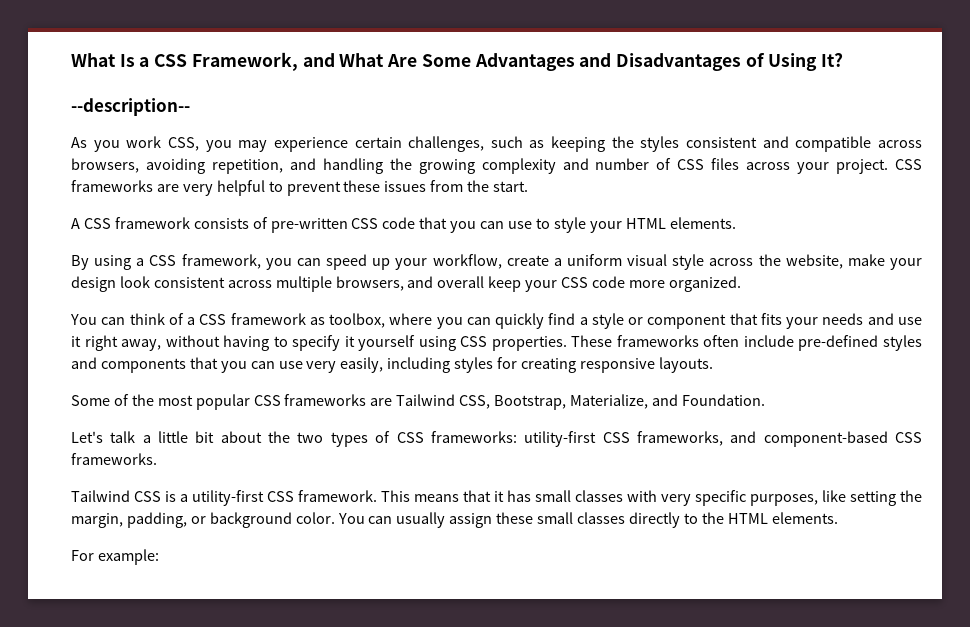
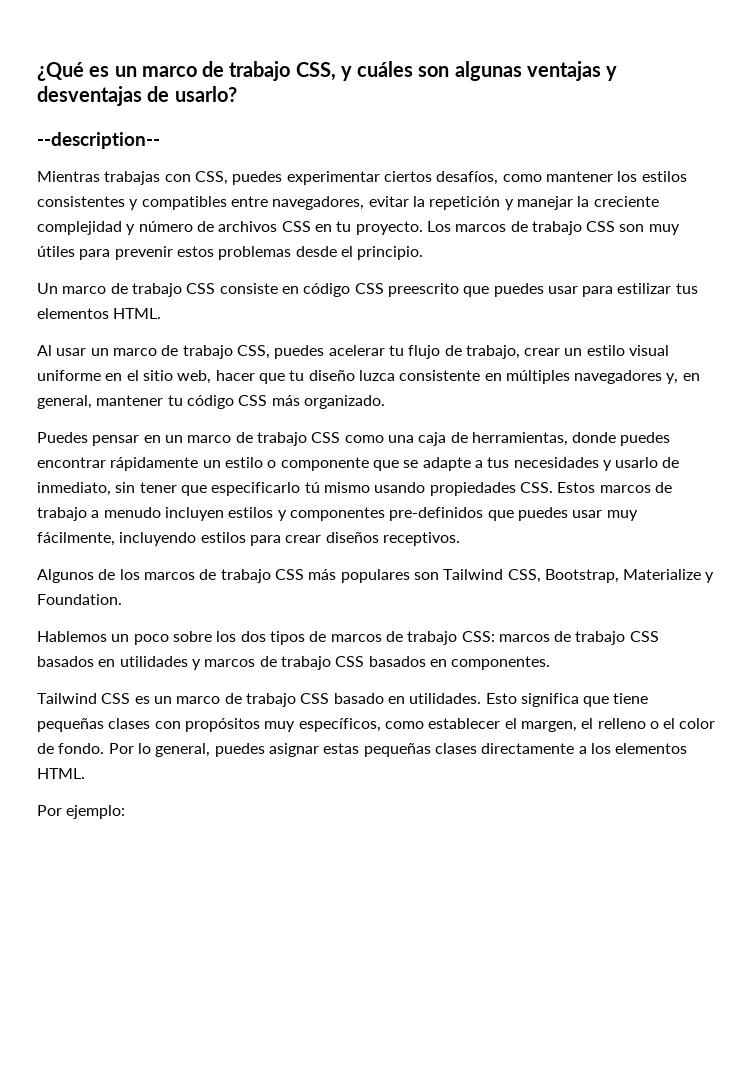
[71,52,844,71] [71,98,190,116] [71,136,922,152] [71,158,922,174] [71,180,529,196] [71,217,736,233] [71,254,922,270] [71,276,741,292] [70,313,922,329] [71,335,922,351] [71,357,713,373] [71,394,393,410] What Is a CSS Framework, and What Are Some Advantages and Disadvantages of Using It? // --description-- // As you work CSS, you may experience certain challenges, such as keeping the styles consistent and compatible across browsers, avoiding repetition, and handling the growing complexity and number of CSS files across your project. CSS frameworks are very helpful to prevent these issues from the start. // A CSS framework consists of pre-written CSS code that you can use to style your HTML elements. // By using a CSS framework, you can speed up your workflow, create a uniform visual style across the website, make your design look consistent across multiple browsers, and overall keep your CSS code more organized. // You can think of a CSS framework as toolbox, where you can quickly find a style or component that fits your needs and use it right away, without having to specify it yourself using CSS properties. These frameworks often include pre-defined styles and components that you can use very easily, including styles for creating responsive layouts. // Some of the most popular CSS frameworks are -> [37,61,618,81] [37,86,237,106] [37,132,160,149] [37,171,687,185] [37,196,659,210] [37,221,680,235] [37,246,424,260] [37,283,698,297] [37,308,162,319] [37,345,670,359] [37,370,700,384] [37,395,385,409] [37,432,671,446] [37,457,680,471] [37,482,672,496] [37,507,638,521] [37,532,460,546] [37,569,439,583] ¿Qué es un marco de trabajo CSS, y cuáles son algunas ventajas y desventajas de usarlo? // --description-- // Mientras trabajas con CSS, puedes experimentar ciertos desafíos, como mantener los estilos consistentes y compatibles entre navegadores, evitar la repetición y manejar la creciente complejidad y número de archivos CSS en tu proyecto. Los marcos de trabajo CSS son muy útiles para prevenir estos problemas desde el principio. // Un marco de trabajo CSS consiste en código CSS preescrito que puedes usar para estilizar tus elementos HTML. // Al usar un marco de trabajo CSS, puedes acelerar tu flujo de trabajo, crear un estilo visual uniforme en el sitio web, hacer que tu diseño luzca consistente en múltiples navegadores y, en general, mantener tu código CSS más organizado. // Puedes pensar en un marco de trabajo CSS como una caja de herramientas, donde puedes encontrar rápidamente un estilo o componente que se adapte a tus necesidades y usarlo de inmediato, sin tener que especificarlo tú mismo usando propiedades CSS. Estos marcos de trabajo a menudo incluyen estilos y componentes pre-definidos que puedes usar muy fácilmente, incluyendo estilos para crear diseños receptivos. // Algunos de los marcos de trabajo CSS más populares son
[570,394,678,409] Materialize, and -> [623,569,715,583] Materialize y
[71,431,923,447] [71,453,157,465] [71,490,922,506] [71,512,838,528] [71,549,159,565] Let's talk a little bit about the two types of CSS frameworks: utility-first CSS frameworks, and component-based CSS frameworks. // Tailwind CSS is a utility-first CSS framework. This means that it has small classes with very specific purposes, like setting the margin, padding, or background color. You can usually assign these small classes directly to the HTML elements. // For example: -> [37,631,659,645] [37,656,551,670] [37,693,649,707] [37,718,716,732] [37,743,688,757] [37,768,85,779] [37,805,126,819] Hablemos un poco sobre los dos tipos de marcos de trabajo CSS: marcos de trabajo CSS basados en utilidades y marcos de trabajo CSS basados en componentes. // Tailwind CSS es un marco de trabajo CSS basado en utilidades. Esto significa que tiene pequeñas clases con propósitos muy específicos, como establecer el margen, el relleno o el color de fondo. Por lo general, puedes asignar estas pequeñas clases directamente a los elementos HTML. // Por ejemplo:

